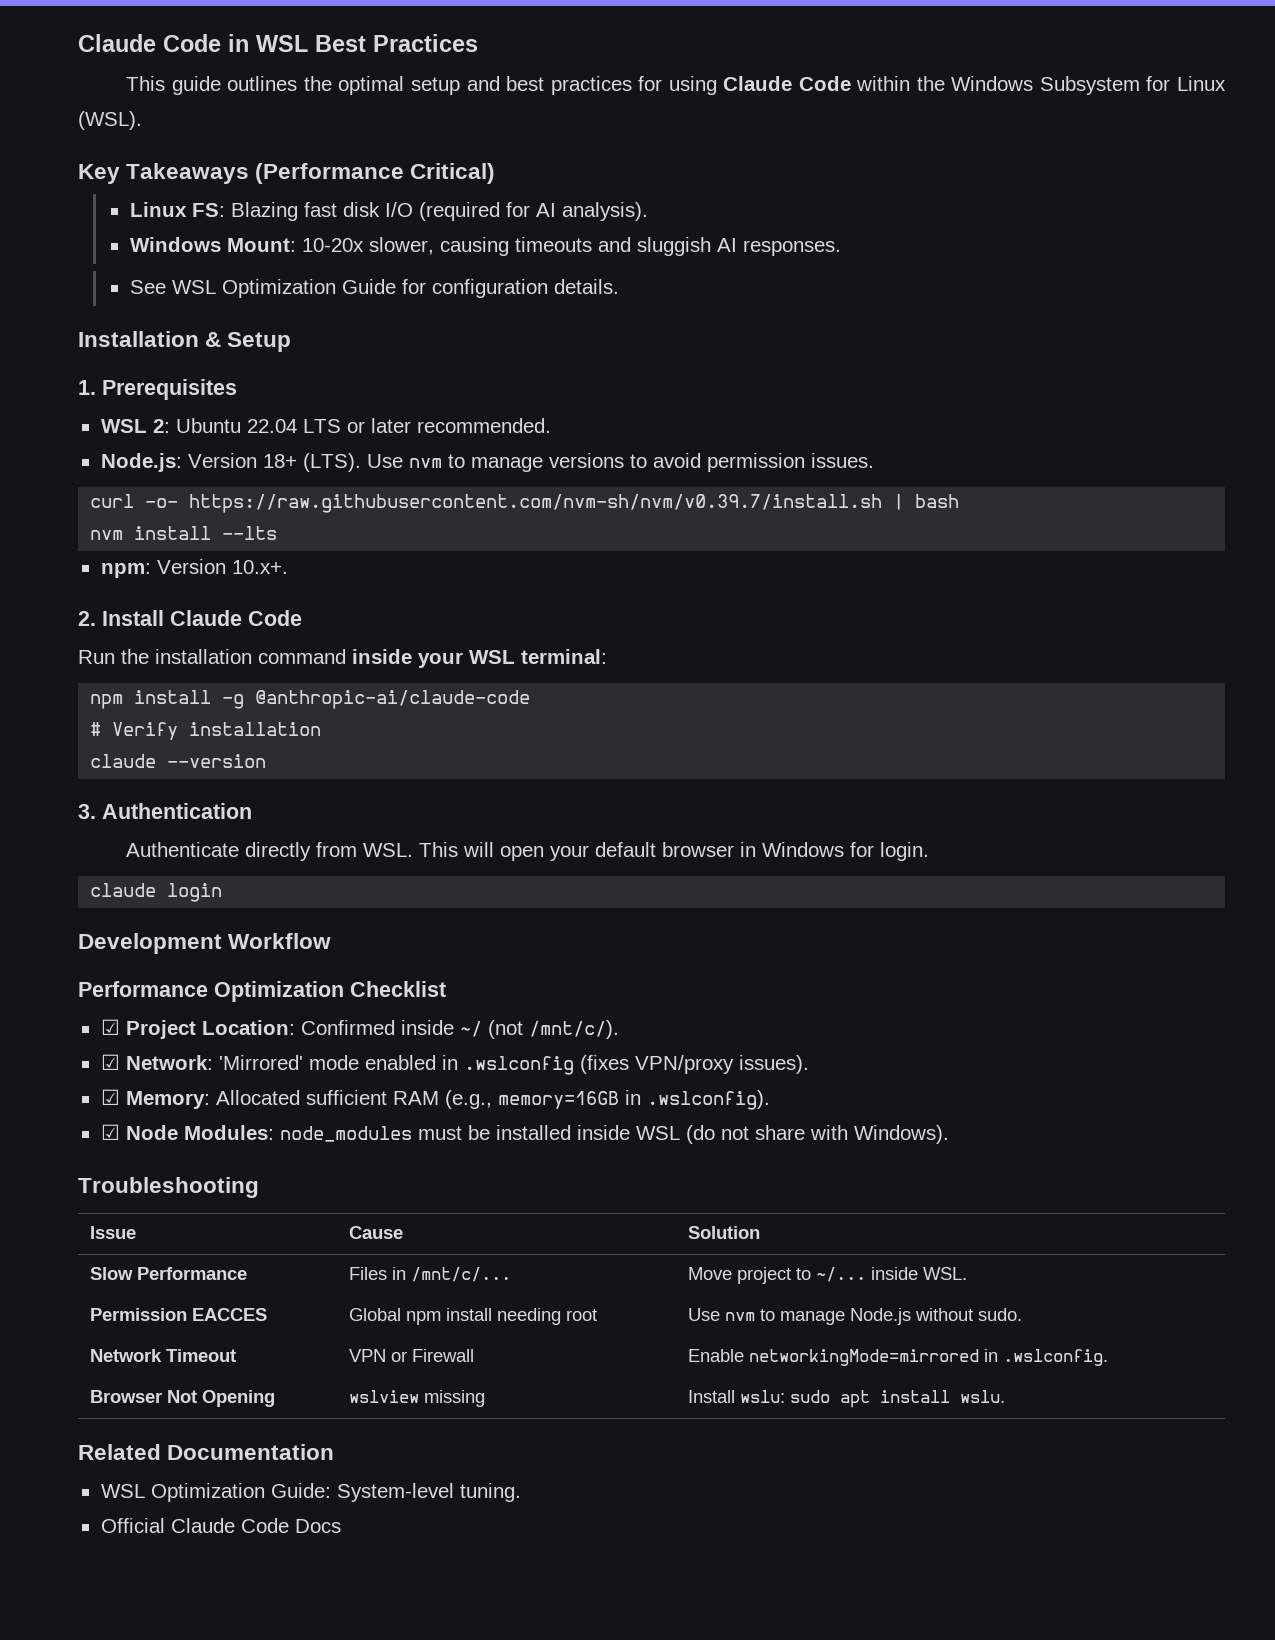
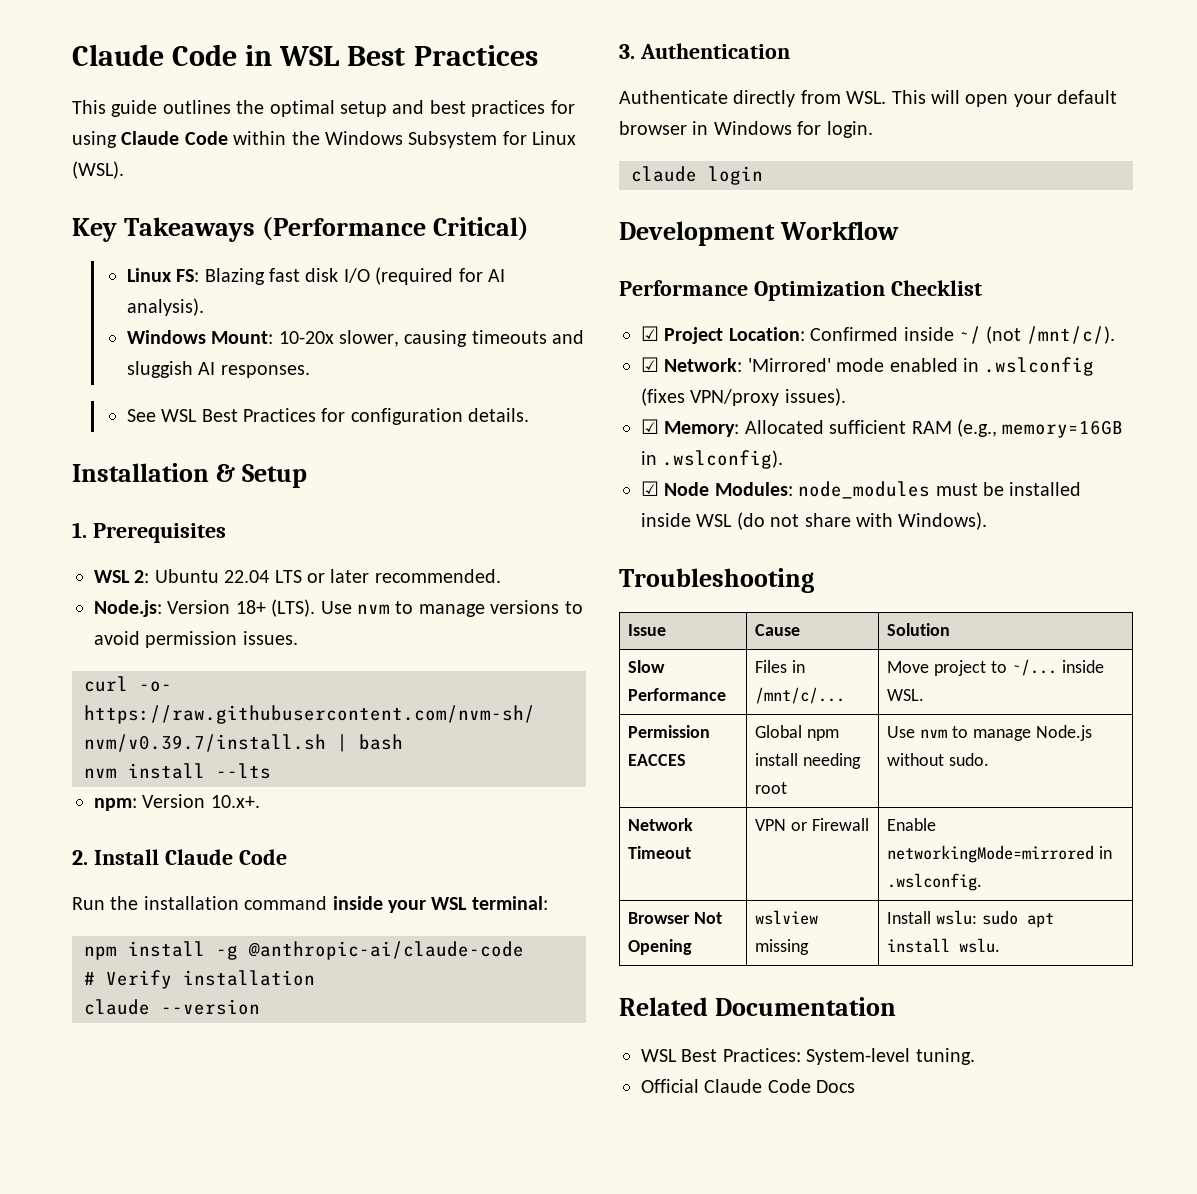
[221,279,396,298] Optimization Guide -> [201,408,317,422] Best Practices
[150,1483,331,1502] Optimization Guide: -> [681,1048,801,1062] Best Practices:

